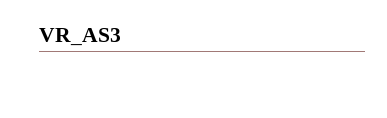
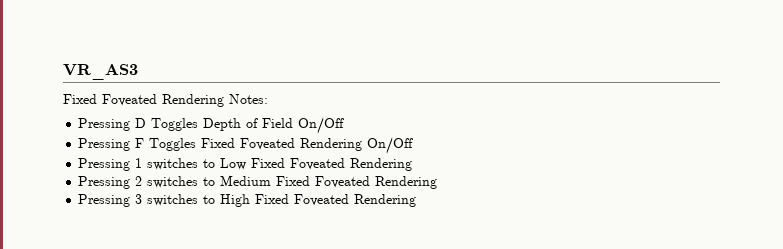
(121, 37) none -> [63,94,268,107] [78,117,345,134] [78,137,414,154] [78,158,413,171] [78,175,438,189] [78,194,417,207] // Fixed Foveated Rendering Notes: // Pressing D Toggles Depth of Field On/Off // Pressing F Toggles Fixed Foveated Rendering On/Off // Pressing 1 switches to Low Fixed Foveated Rendering // Pressing 2 switches to Medium Fixed Foveated Rendering // Pressing 3 switches to High Fixed Foveated Rendering

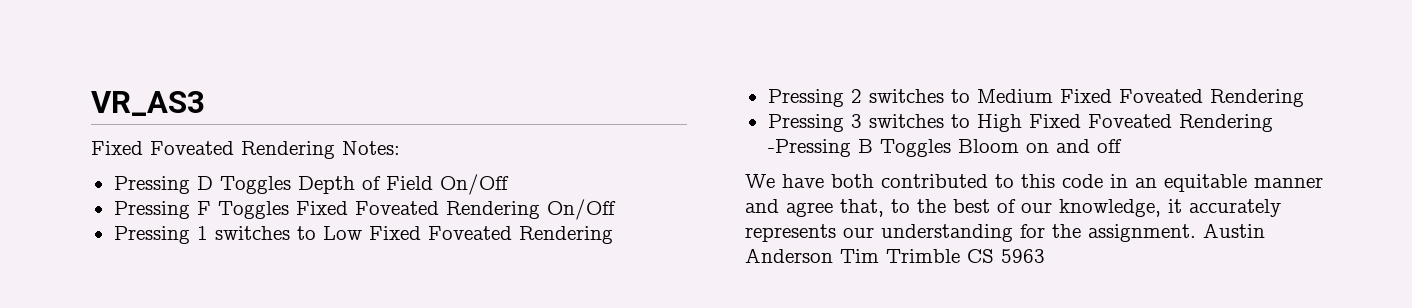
(417, 200) none -> [767,139,1122,157] [745,174,1323,192] [745,199,1281,217] [745,223,1265,242] [745,248,1045,263] -Pressing B Toggles Bloom on and off // We have both contributed to this code in an equitable manner and agree that, to the best of our knowledge, it accurately represents our understanding for the assignment. Austin Anderson Tim Trimble CS 5963

